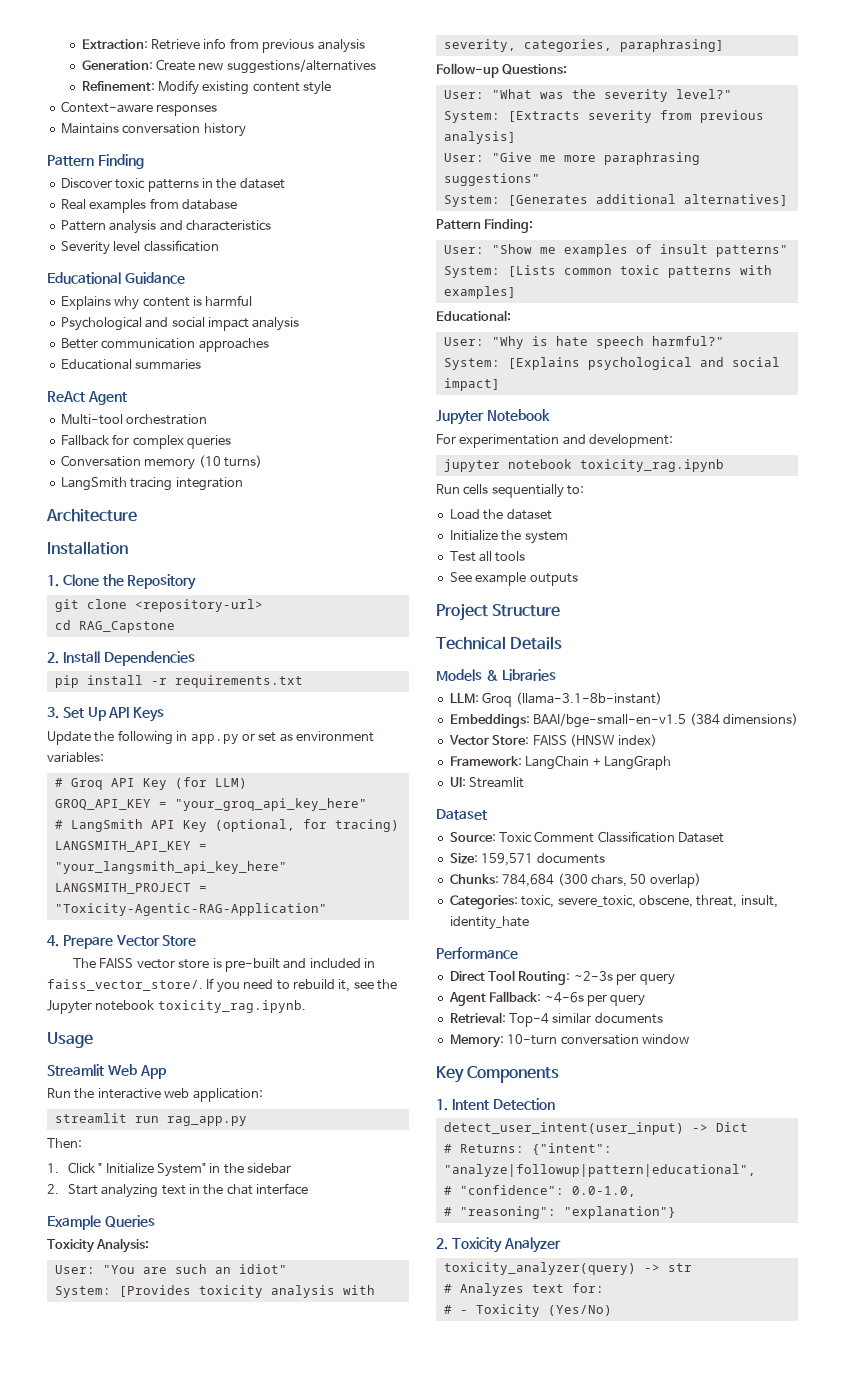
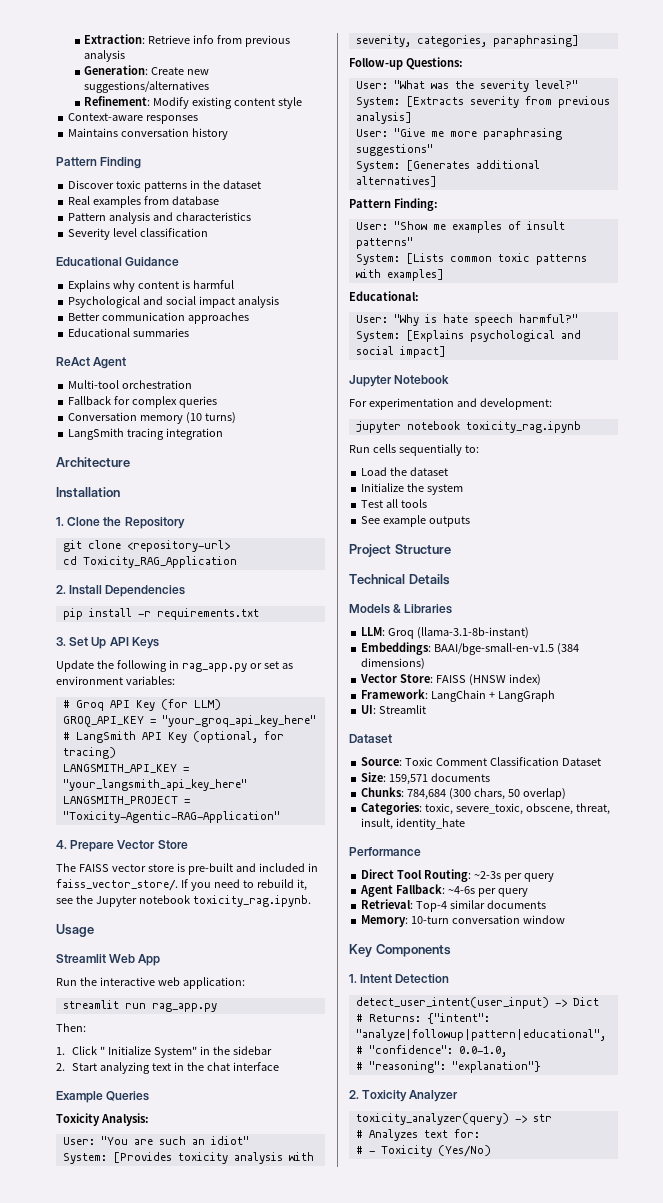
[78,621,175,633] RAG_Capstone -> [82,556,237,568] Toxicity_RAG_Application
[190,734,239,744] app.py -> [181,663,247,672] rag_app.py

